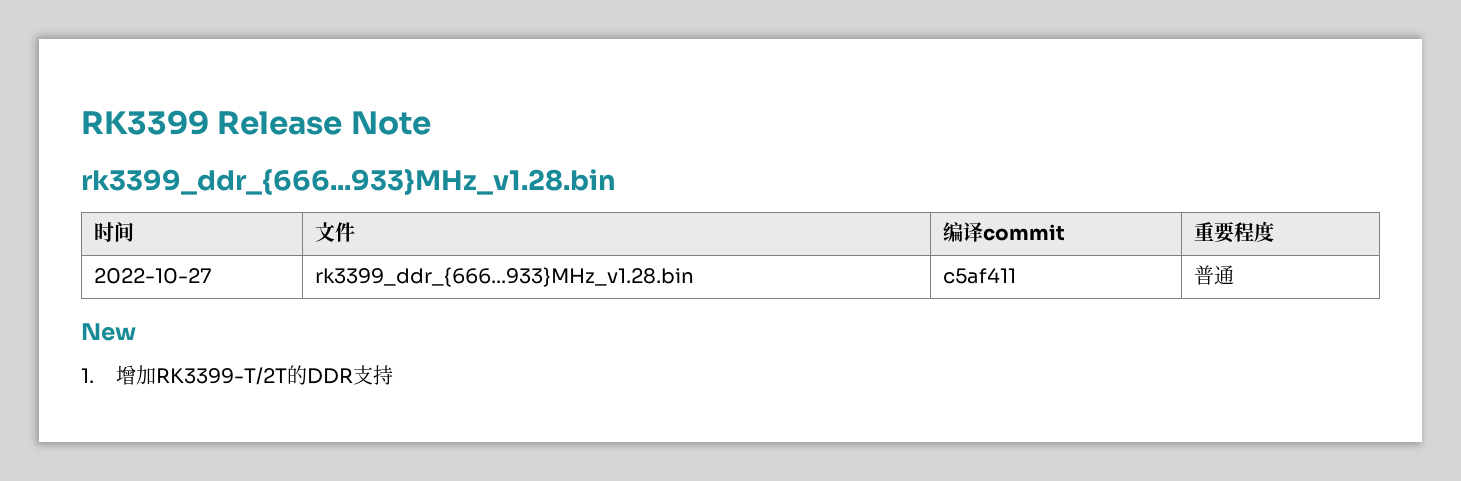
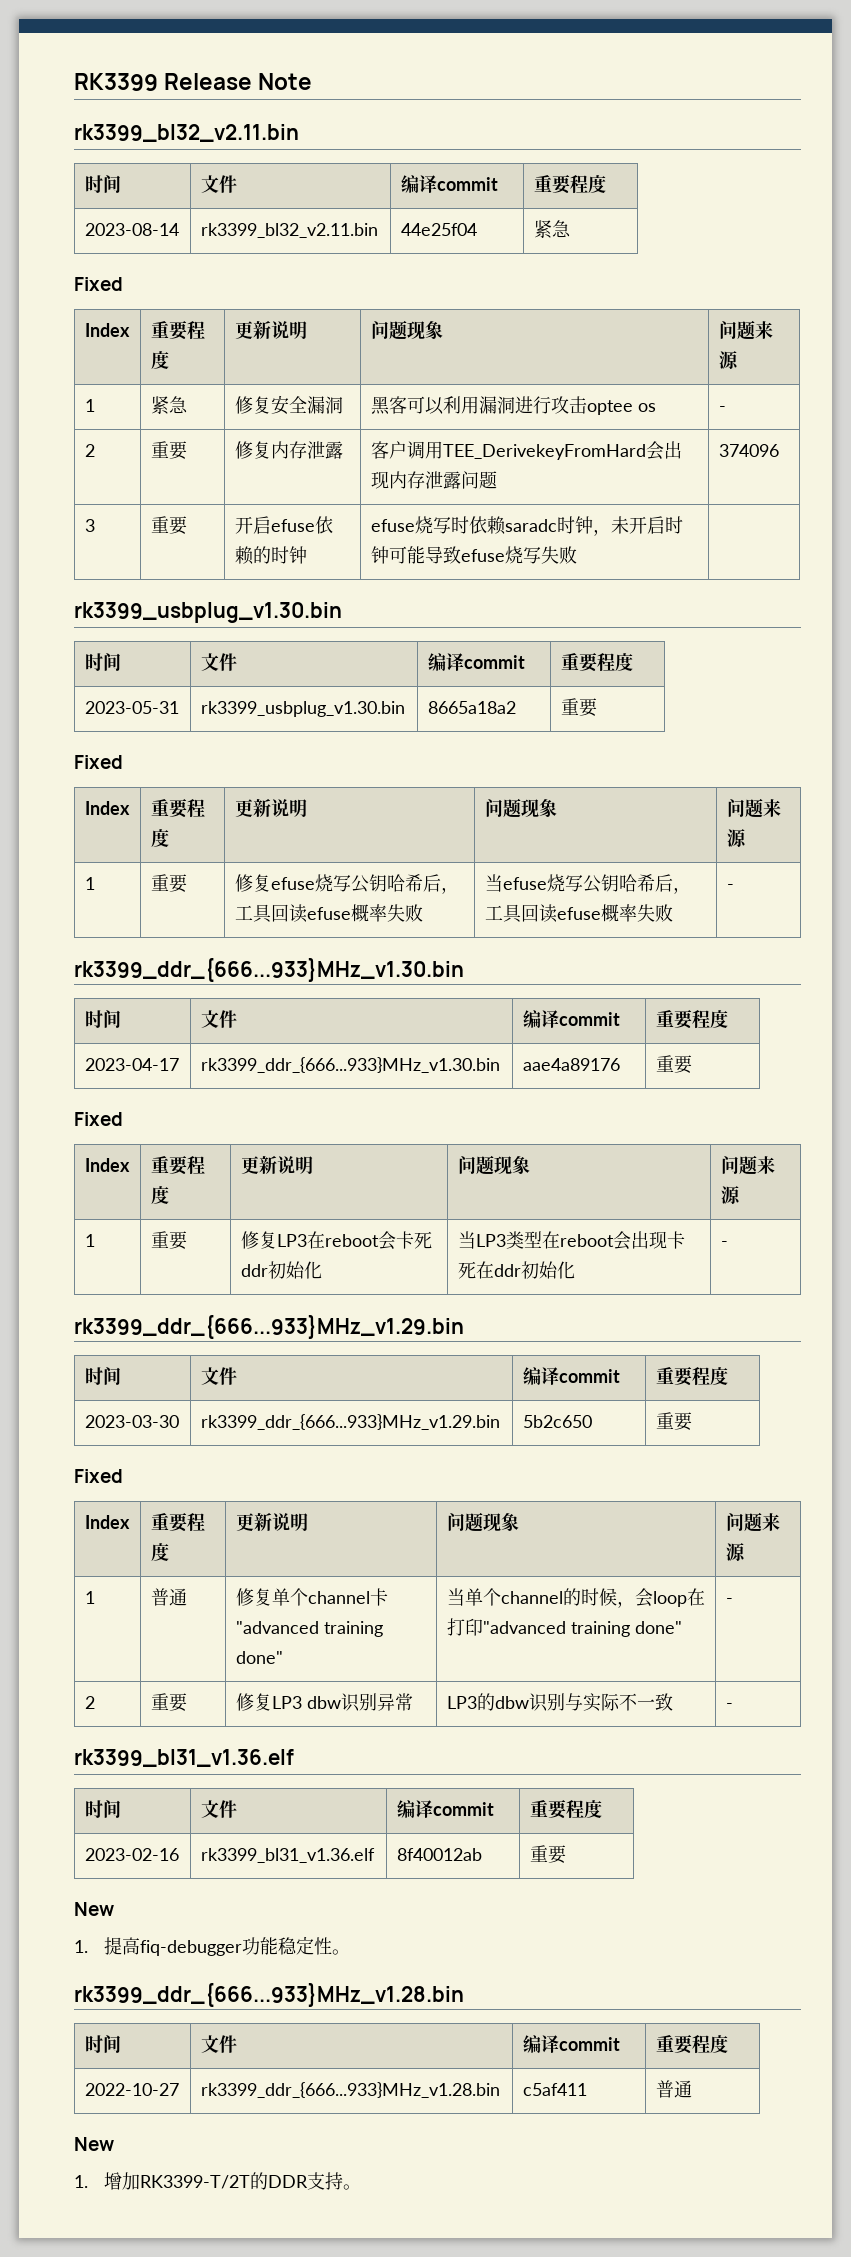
(431, 123) none -> [74,124,299,142] [84,175,121,193] [200,175,237,193] [400,175,498,193] [533,175,606,194] [84,223,179,236] [200,223,378,238] [400,223,477,236] [533,220,571,238] [74,277,123,291] [84,323,130,337] [150,321,205,340] [150,351,169,369] [234,321,307,339] [370,320,443,340] [718,320,773,340] [718,351,739,369] [84,399,95,412] [150,396,188,414] [234,395,343,415] [370,396,656,415] [718,406,726,412] [84,444,95,457] [150,441,187,460] [234,441,343,459] [370,441,682,460] [370,471,497,489] [718,444,779,457] [84,519,95,532] [150,516,187,535] [234,516,333,534] [234,546,307,565] [370,516,683,536] [370,546,577,564] [74,602,342,623] [84,653,121,671] [200,653,237,671] [427,653,525,671] [560,653,633,672] [84,701,179,714] [200,701,405,717] [427,701,516,714] [560,698,597,717] [74,755,123,769] [84,801,130,815] [150,799,205,818] [150,829,169,847] [234,799,307,817] [484,798,557,818] [726,798,781,818] [726,829,747,847] [84,877,95,890] [150,874,187,893] [234,874,459,894] [234,904,423,923] [484,874,691,894] [484,904,673,923] [726,884,734,890] [74,958,464,982] [84,1010,121,1028] [200,1010,237,1028] [522,1010,620,1028] [655,1010,728,1029] [84,1058,179,1071] [200,1057,500,1073] [522,1058,620,1071] [655,1055,692,1074] [74,1112,123,1126] [84,1158,130,1172] [150,1156,205,1175] [150,1186,169,1204] [240,1156,313,1174] [457,1155,530,1175] [720,1155,775,1175] [720,1186,741,1204] [84,1234,95,1247] [150,1231,187,1250] [240,1231,432,1250] [240,1261,322,1279] [457,1231,685,1250] [457,1261,575,1279] [720,1241,728,1247] [74,1315,464,1339] [84,1367,121,1385] [200,1367,237,1385] [522,1367,620,1385] [655,1367,728,1386] [84,1415,179,1428] [200,1414,500,1430] [522,1415,592,1428] [655,1412,692,1431] [74,1469,123,1483] [84,1515,130,1529] [150,1513,205,1532] [150,1543,169,1561] [235,1513,308,1531] [446,1512,519,1532] [725,1512,780,1532] [725,1543,746,1561] [84,1591,95,1604] [150,1588,187,1606] [235,1588,388,1606] [235,1621,383,1637] [235,1651,283,1664] [446,1588,705,1608] [446,1618,682,1637] [725,1598,733,1604] [84,1696,95,1709] [150,1693,187,1712] [235,1693,413,1712] [446,1693,673,1712] [725,1703,733,1709] [74,1749,294,1767] [84,1800,121,1818] [200,1800,237,1818] [396,1800,494,1818] [529,1800,602,1819] [84,1848,179,1861] [200,1848,375,1863] [396,1848,482,1861] [529,1845,566,1864] [74,1902,114,1916] [74,1936,350,1956] // rk3399_bl32_v2.11.bin // 时间 | 文件 | 编译commit | 重要程度 // 2023-08-14 | rk3399_bl32_v2.11.bin | 44e25f04 | 紧急 // Fixed // Index | 重要程度 | 更新说明 | 问题现象 | 问题来源 // 1 | 紧急 | 修复安全漏洞 | 黑客可以利用漏洞进行攻击optee os | - // 2 | 重要 | 修复内存泄露 | 客户调用TEE_DerivekeyFromHard会出现内存泄露问题 | 374096 // 3 | 重要 | 开启efuse依赖的时钟 | efuse烧写时依赖saradc时钟，未开启时钟可能导致efuse烧写失败 | // rk3399_usbplug_v1.30.bin // 时间 | 文件 | 编译commit | 重要程度 // 2023-05-31 | rk3399_usbplug_v1.30.bin | 8665a18a2 | 重要 // Fixed // Index | 重要程度 | 更新说明 | 问题现象 | 问题来源 // 1 | 重要 | 修复efuse烧写公钥哈希后，工具回读efuse概率失败 | 当efuse烧写公钥哈希后，工具回读efuse概率失败 | - // rk3399_ddr_{666...933}MHz_v1.30.bin // 时间 | 文件 | 编译commit | 重要程度 // 2023-04-17 | rk3399_ddr_{666...933}MHz_v1.30.bin | aae4a89176 | 重要 // Fixed // Index | 重要程度 | 更新说明 | 问题现象 | 问题来源 // 1 | 重要 | 修复LP3在reboot会卡死ddr初始化 | 当LP3类型在reboot会出现卡死在ddr初始化 | - // rk3399_ddr_{666...933}MHz_v1.29.bin // 时间 | 文件 | 编译commit | 重要程度 // 2023-03-30 | rk3399_ddr_{666...933}MHz_v1.29.bin | 5b2c650 | 重要 // Fixed // Index | 重要程度 | 更新说明 | 问题现象 | 问题来源 // 1 | 普通 | 修复单个channel卡"advanced training done" | 当单个channel的时候，会loop在打印"advanced training done" | - // 2 | 重要 | 修复LP3 dbw识别异常 | LP3的dbw识别与实际不一致 | - // rk3399_bl31_v1.36.elf // 时间 | 文件 | 编译commit | 重要程度 // 2023-02-16 | rk3399_bl31_v1.36.elf | 8f40012ab | 重要 // New // 1.提高fiq-debugger功能稳定性。
(394, 375) none -> [342,2184,361,2190] 。

